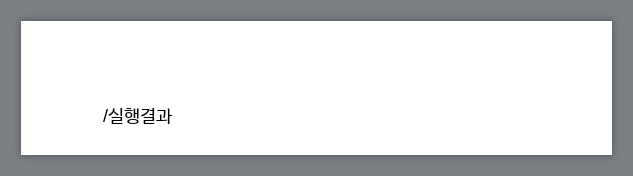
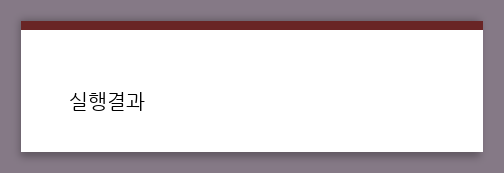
[103,108,173,124] /실행결과 -> [69,92,145,111] 실행결과

